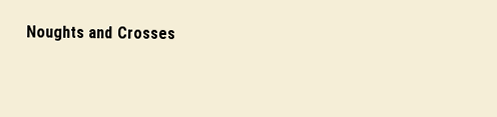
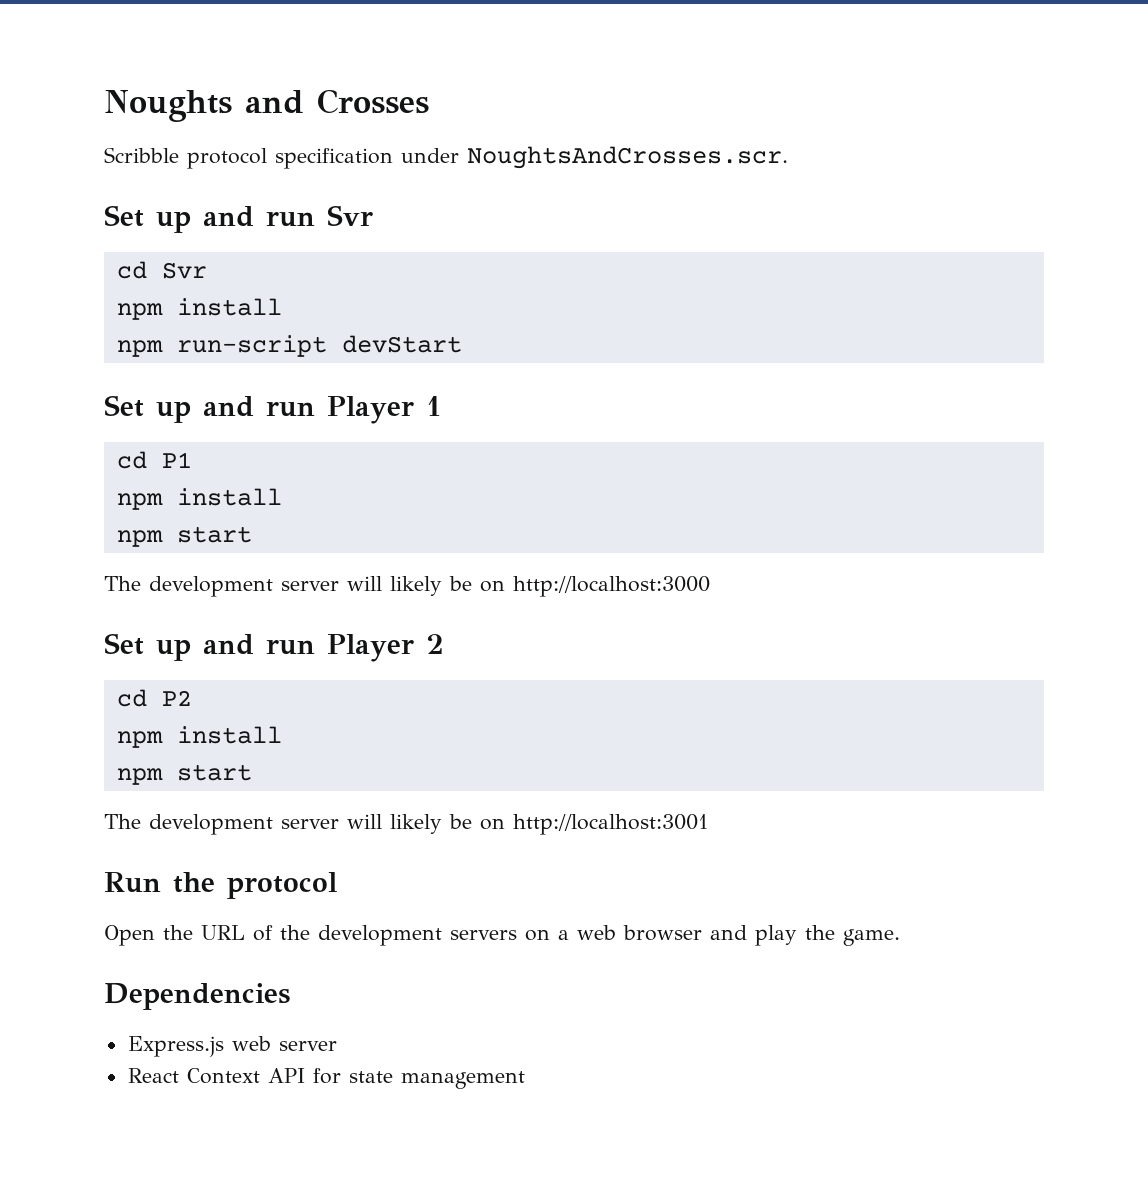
(176, 33) none -> [104,146,788,169] [104,205,373,233] [116,261,207,279] [116,298,282,320] [116,335,462,357] [104,395,441,424] [116,451,192,469] [116,488,282,510] [116,526,252,547] [104,576,710,597] [104,633,444,662] [116,689,192,707] [116,726,282,748] [116,764,252,785] [104,814,708,835] [104,872,337,899] [104,925,900,946] [104,983,290,1010] [127,1036,337,1057] [127,1068,525,1089] // Scribble protocol specification under NoughtsAndCrosses.scr. // Set up and run Svr // cd Svr // npm install // npm run-script devStart // Set up and run Player 1 // cd P1 // npm install // npm start // The development server will likely be on http://localhost:3000 // Set up and run Player 2 // cd P2 // npm install // npm start // The development server will likely be on http://localhost:3001 // Run the protocol // Open the URL of the development servers on a web browser and play the game. // Dependencies // Express.js web server // React Context API for state management

